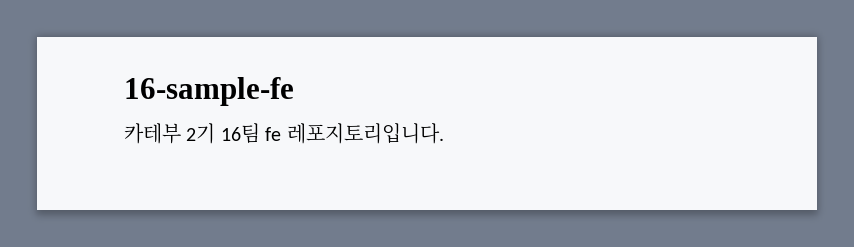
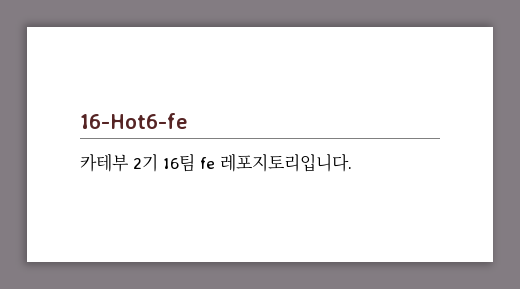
[124,77,294,106] 16-sample-fe -> [80,113,188,129] 16-Hot6-fe

